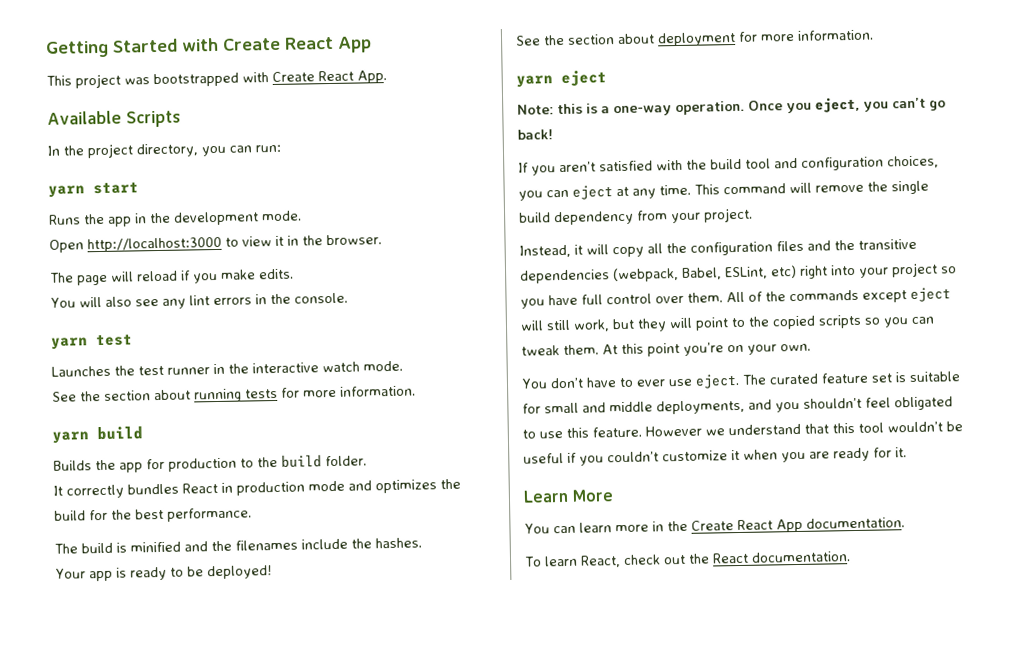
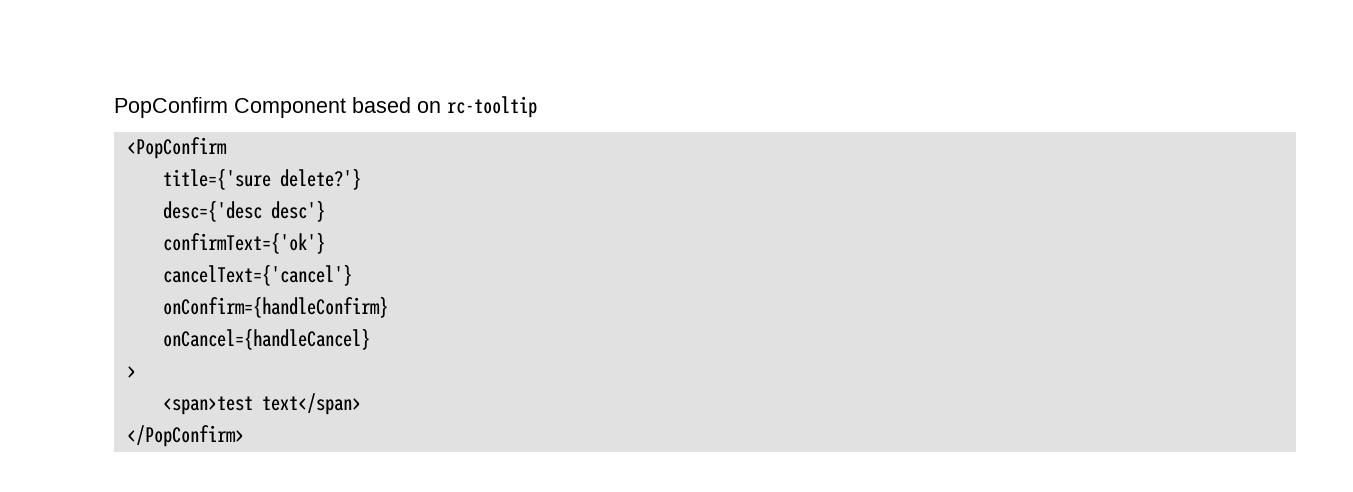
[46,36,372,58] [46,70,387,89] [47,110,181,128] [47,143,281,159] [48,182,139,198] [48,210,302,227] [49,234,382,253] [49,268,294,286] [50,292,348,309] [51,334,133,350] [51,360,403,377] [52,385,416,403] [52,426,143,444] [53,454,367,473] [53,478,461,499] [54,507,252,522] [54,537,422,554] [55,565,272,582] [515,29,874,47] [516,70,607,88] [517,96,946,117] [517,129,553,140] [518,155,939,176] [518,180,929,201] [519,207,753,226] [519,238,917,258] [520,262,957,284] [520,287,951,309] [520,314,935,332] [521,342,811,357] [521,371,961,389] [522,396,953,415] [522,421,963,439] [523,447,907,466] [523,489,614,503] [524,517,905,534] [524,551,851,568] Getting Started with Create React App // This project was bootstrapped with Create React App. // Available Scripts // In the project directory, you can run: // yarn start // Runs the app in the development mode. // Open http://localhost:3000 to view it in the browser. // The page will reload if you make edits. // You will also see any lint errors in the console. // yarn test // Launches the test runner in the interactive watch mode. // See the section about running tests for more information. // yarn build // Builds the app for production to the build folder. // It correctly bundles React in production mode and optimizes the build for the best performance. // The build is minified and the filenames include the hashes. // Your app is ready to be deployed! // See the section about deployment for more information. // yarn eject // Note: this is a one-way operation. Once you eject, you can’t go back! // If you aren’t satisfied with the build tool and configuration choices, you can eject at any time. This command will remove the single build dependency from your project. // Instead, it will copy all the configuration files and the transitive dependencies (webpack, Babel, ESLint, etc) right into your project so you have full control over them. All of the commands except eject will still work, but they will point to the copied scripts so you can tweak them. At this point you’re on your own. // You don’t have to ever use eject. The curated feature set is suitable for small and middle deployments, and you shouldn’t feel obligated to use this feature. However we understand that this tool wouldn’t be useful if you couldn’t customize it when you are ready for it. // Learn More // You can learn more in the Create React App documentation. // To learn React, check out the React documentation. -> [114,96,537,118] [126,137,227,159] [162,168,361,190] [162,200,325,222] [162,232,325,254] [162,264,352,286] [162,296,388,318] [162,328,370,350] [126,366,136,378] [162,393,361,415] [126,425,244,447] PopConfirm Component based on rc-tooltip // <PopConfirm // title={'sure delete?'} // desc={'desc desc'} // confirmText={'ok'} // cancelText={'cancel'} // onConfirm={handleConfirm} // onCancel={handleCancel} // > // <span>test text</span> // </PopConfirm>

